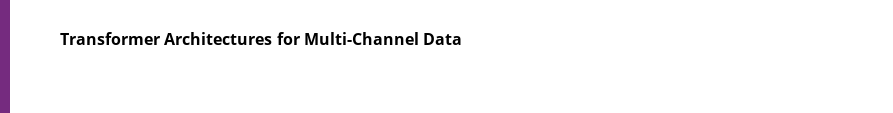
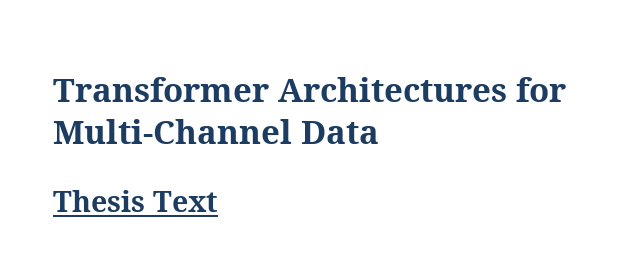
(463, 39) none -> [53,190,218,212] // Thesis Text

